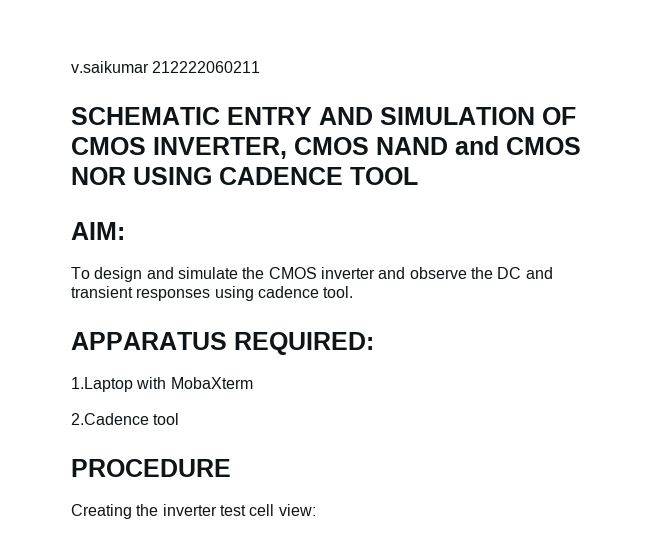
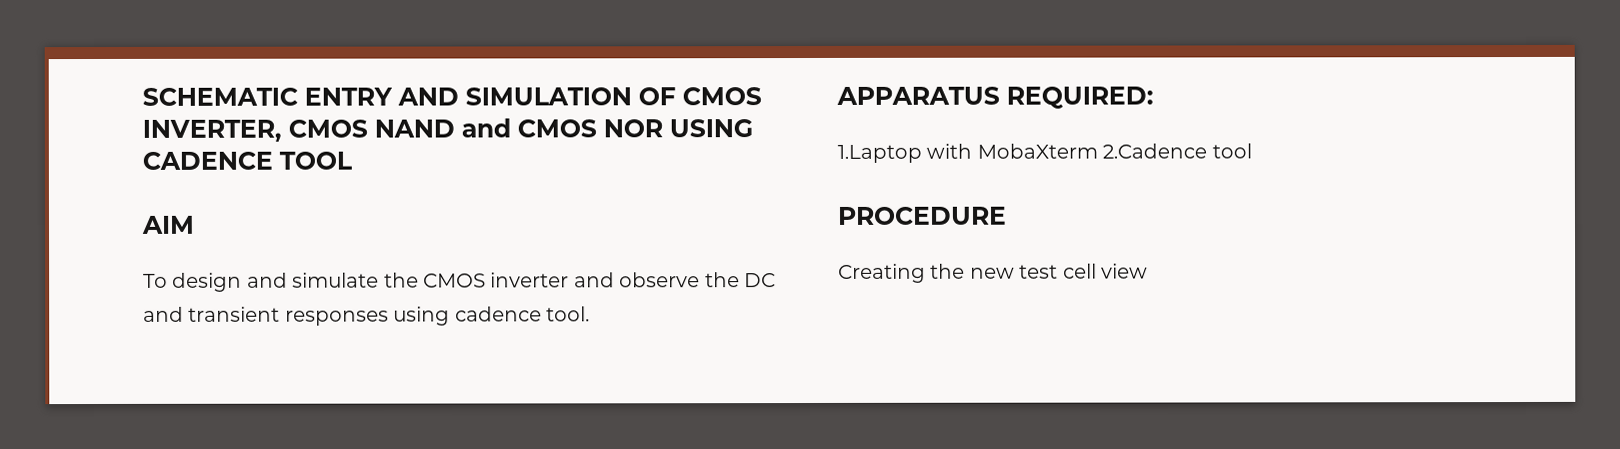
[71,61,261,73] v.saikumar 212222060211 // -> (142, 96) none
[71,222,125,240] AIM: -> [141,215,195,234] AIM
(253, 383) // -> (1098, 151) none
[162,504,217,516] inverter -> [969,267,1015,279] new
[278,504,316,516] view: -> [1101,263,1148,279] view

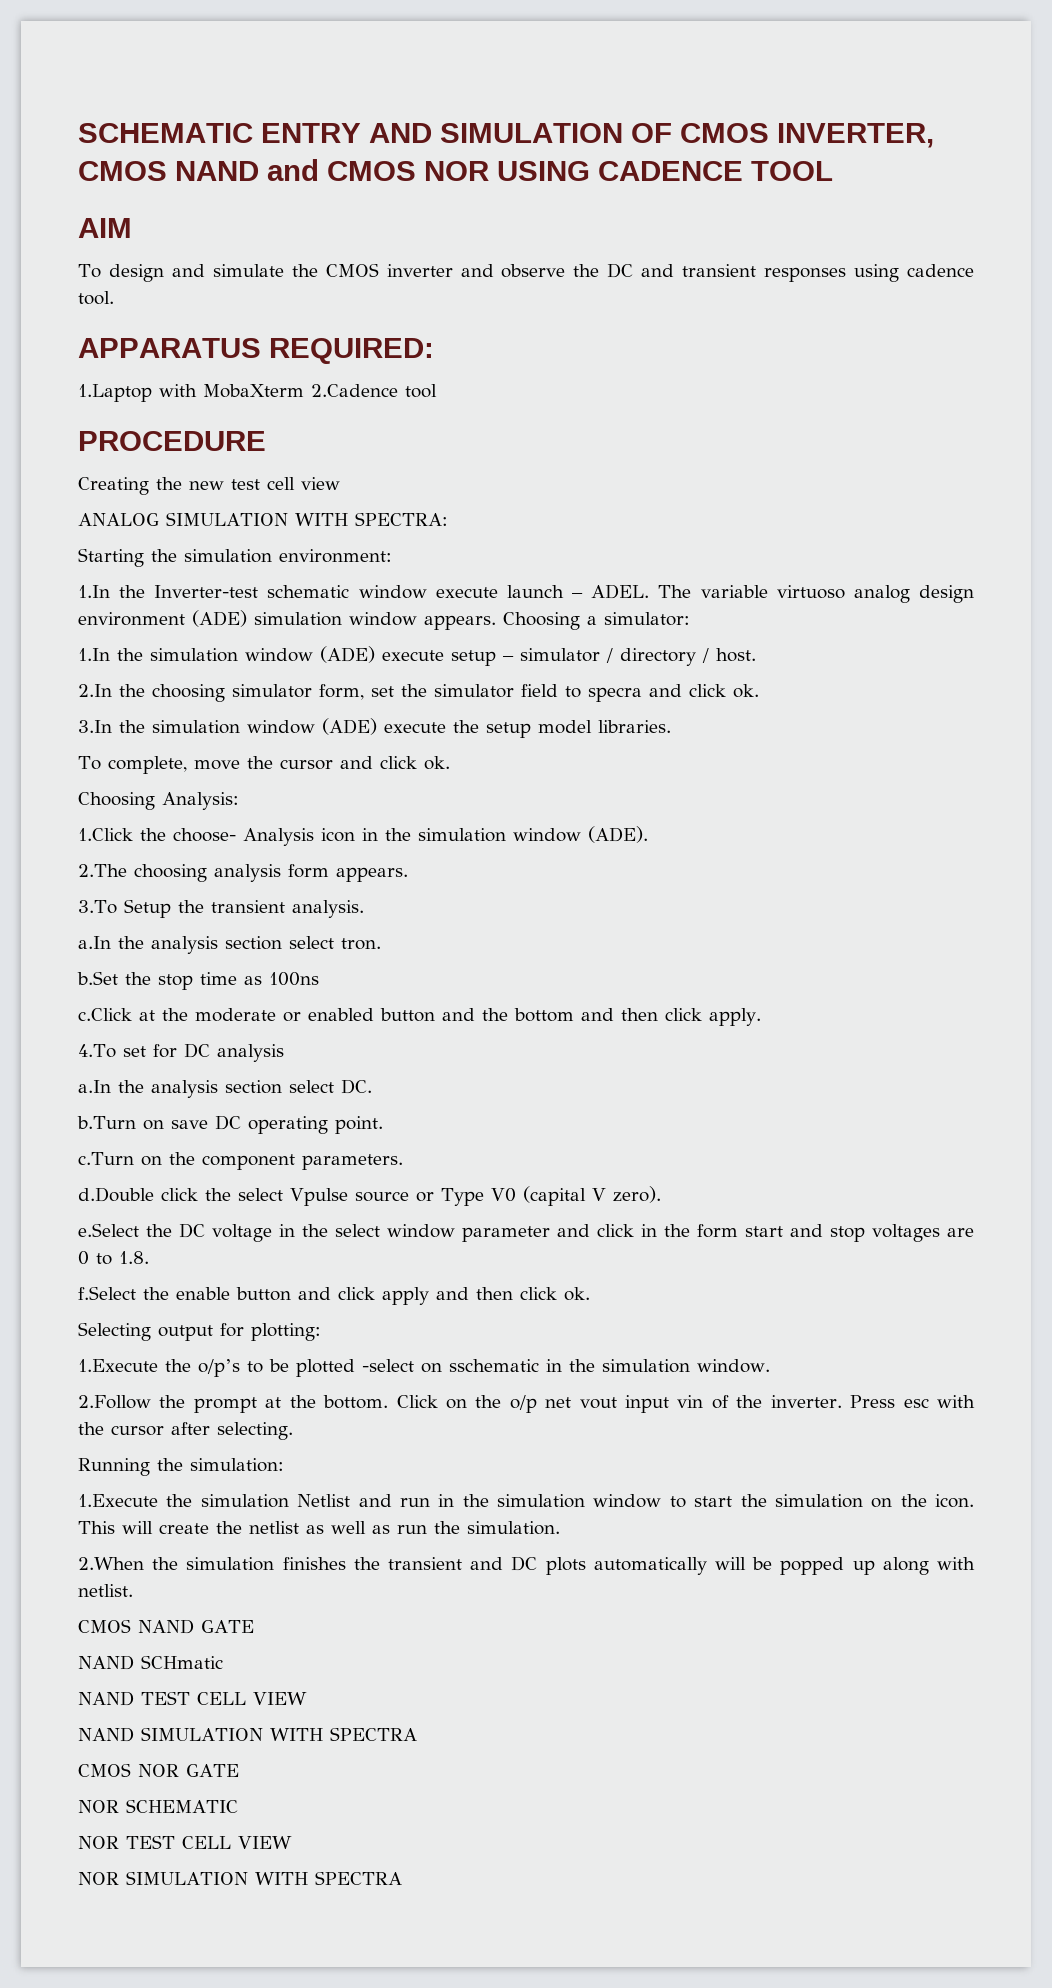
(1148, 271) none -> [78,512,448,526] [78,548,392,567] [78,584,975,603] [78,610,690,630] [78,646,756,666] [78,684,759,702] [78,718,671,738] [78,756,450,774] [78,792,239,810] [78,826,648,846] [78,864,408,882] [78,899,364,918] [78,936,381,954] [77,971,319,990] [78,1008,761,1026] [78,1043,284,1062] [78,1079,372,1098] [77,1115,383,1134] [78,1152,403,1170] [78,1186,661,1206] [78,1223,974,1242] [78,1251,149,1265] [78,1286,590,1305] [78,1322,321,1341] [78,1359,770,1377] [78,1395,975,1413] [78,1422,293,1440] [78,1458,284,1476] [78,1494,974,1508] [78,1521,560,1535] [78,1556,976,1575] [78,1584,133,1597] [78,1619,254,1634] [78,1655,223,1670] [78,1691,307,1706] [78,1727,417,1742] [78,1763,239,1777] [78,1799,238,1813] [78,1835,292,1849] [78,1871,402,1885] // ANALOG SIMULATION WITH SPECTRA: // Starting the simulation environment: // 1.In the Inverter-test schematic window execute launch – ADEL. The variable virtuoso analog design environment (ADE) simulation window appears. Choosing a simulator: // 1.In the simulation window (ADE) execute setup – simulator / directory / host. // 2.In the choosing simulator form, set the simulator field to specra and click ok. // 3.In the simulation window (ADE) execute the setup model libraries. // To complete, move the cursor and click ok. // Choosing Analysis: // 1.Click the choose- Analysis icon in the simulation window (ADE). // 2.The choosing analysis form appears. // 3.To Setup the transient analysis. // a.In the analysis section select tron. // b.Set the stop time as 100ns // c.Click at the moderate or enabled button and the bottom and then click apply. // 4.To set for DC analysis // a.In the analysis section select DC. // b.Turn on save DC operating point. // c.Turn on the component parameters. // d.Double click the select Vpulse source or Type V0 (capital V zero). // e.Select the DC voltage in the select window parameter and click in the form start and stop voltages are 0 to 1.8. // f.Select the enable button and click apply and then click ok. // Selecting output for plotting: // 1.Execute the o/p’s to be plotted -select on sschematic in the simulation window. // 2.Follow the prompt at the bottom. Click on the o/p net vout input vin of the inverter. Press esc with the cursor after selecting. // Running the simulation: // 1.Execute the simulation Netlist and run in the simulation window to start the simulation on the icon. This will create the netlist as well as run the simulation. // 2.When the simulation finishes the transient and DC plots automatically will be popped up along with netlist. // CMOS NAND GATE // NAND SCHmatic // NAND TEST CELL VIEW // NAND SIMULATION WITH SPECTRA // CMOS NOR GATE // NOR SCHEMATIC // NOR TEST CELL VIEW // NOR SIMULATION WITH SPECTRA

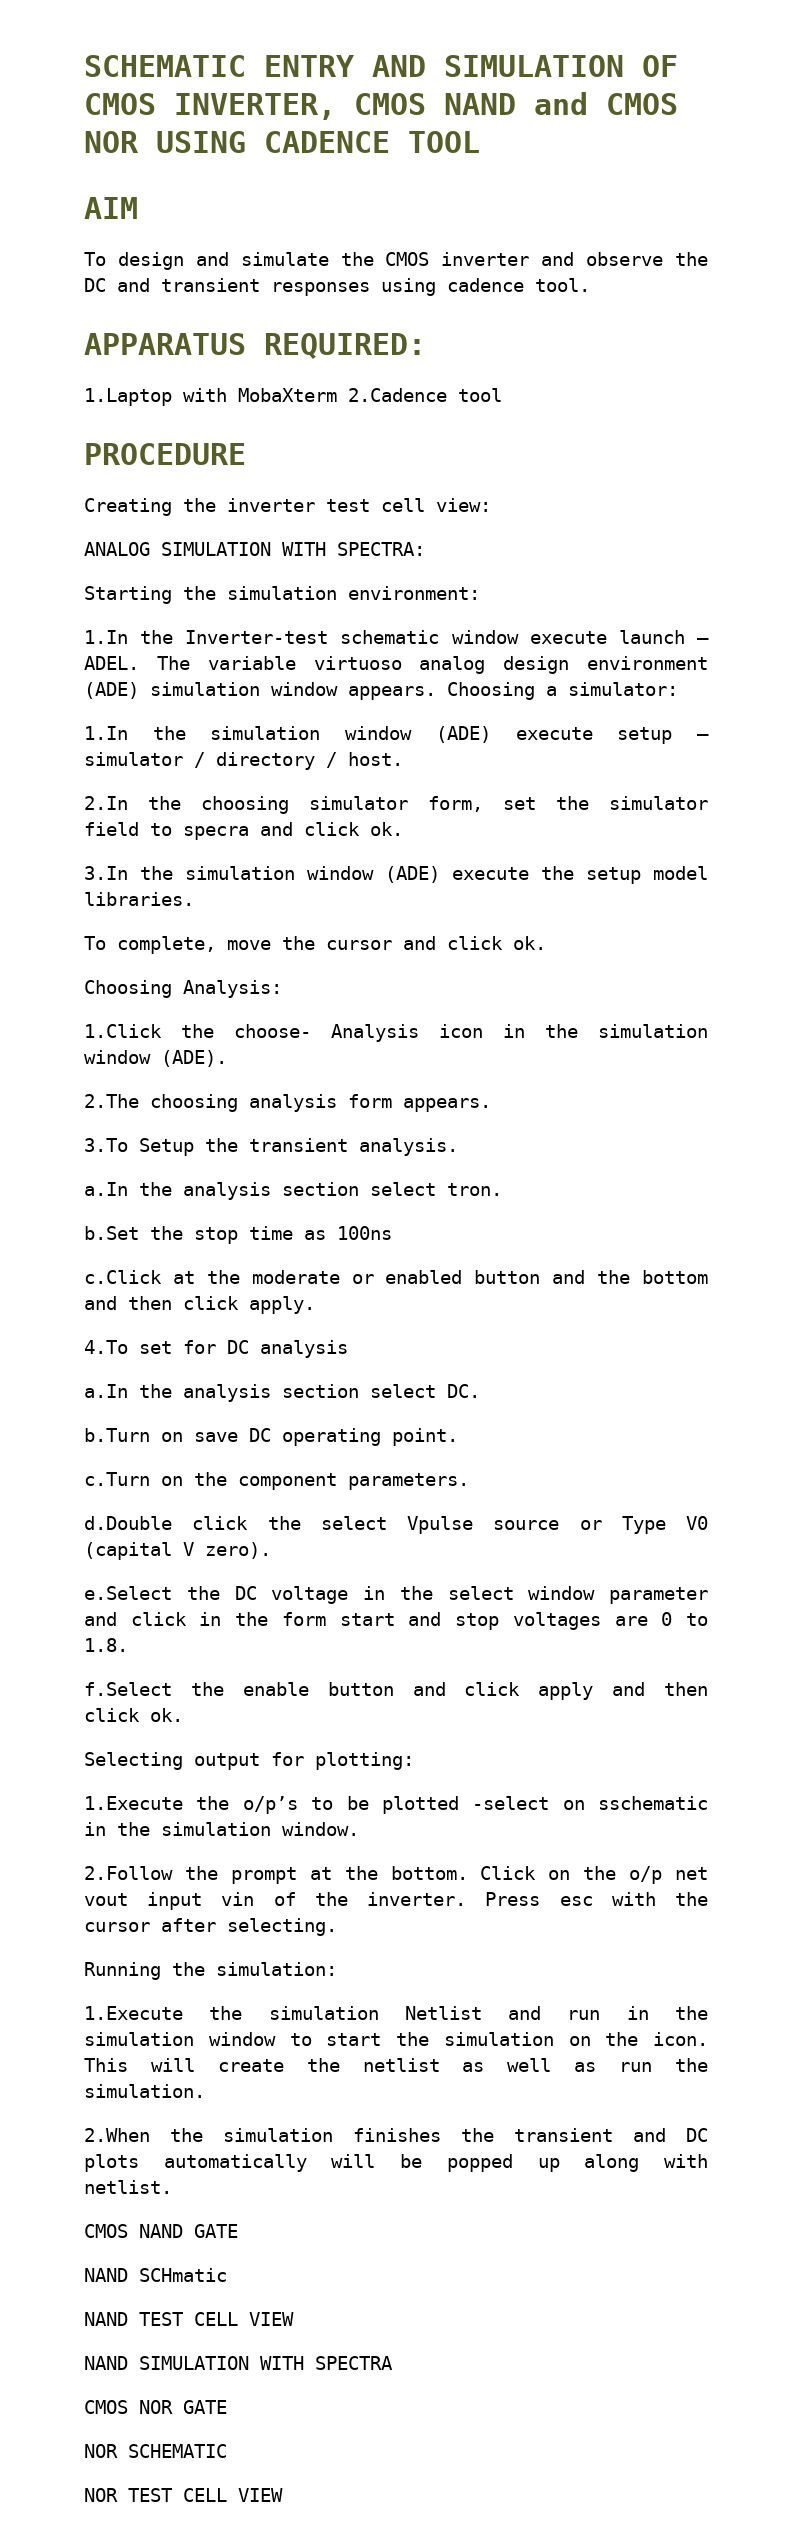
[189,481,224,490] new -> [227,498,315,512] inverter
[301,477,340,490] view -> [436,498,491,512] view:
[78,1871,402,1885] // NOR SIMULATION WITH SPECTRA -> (283, 2495) none

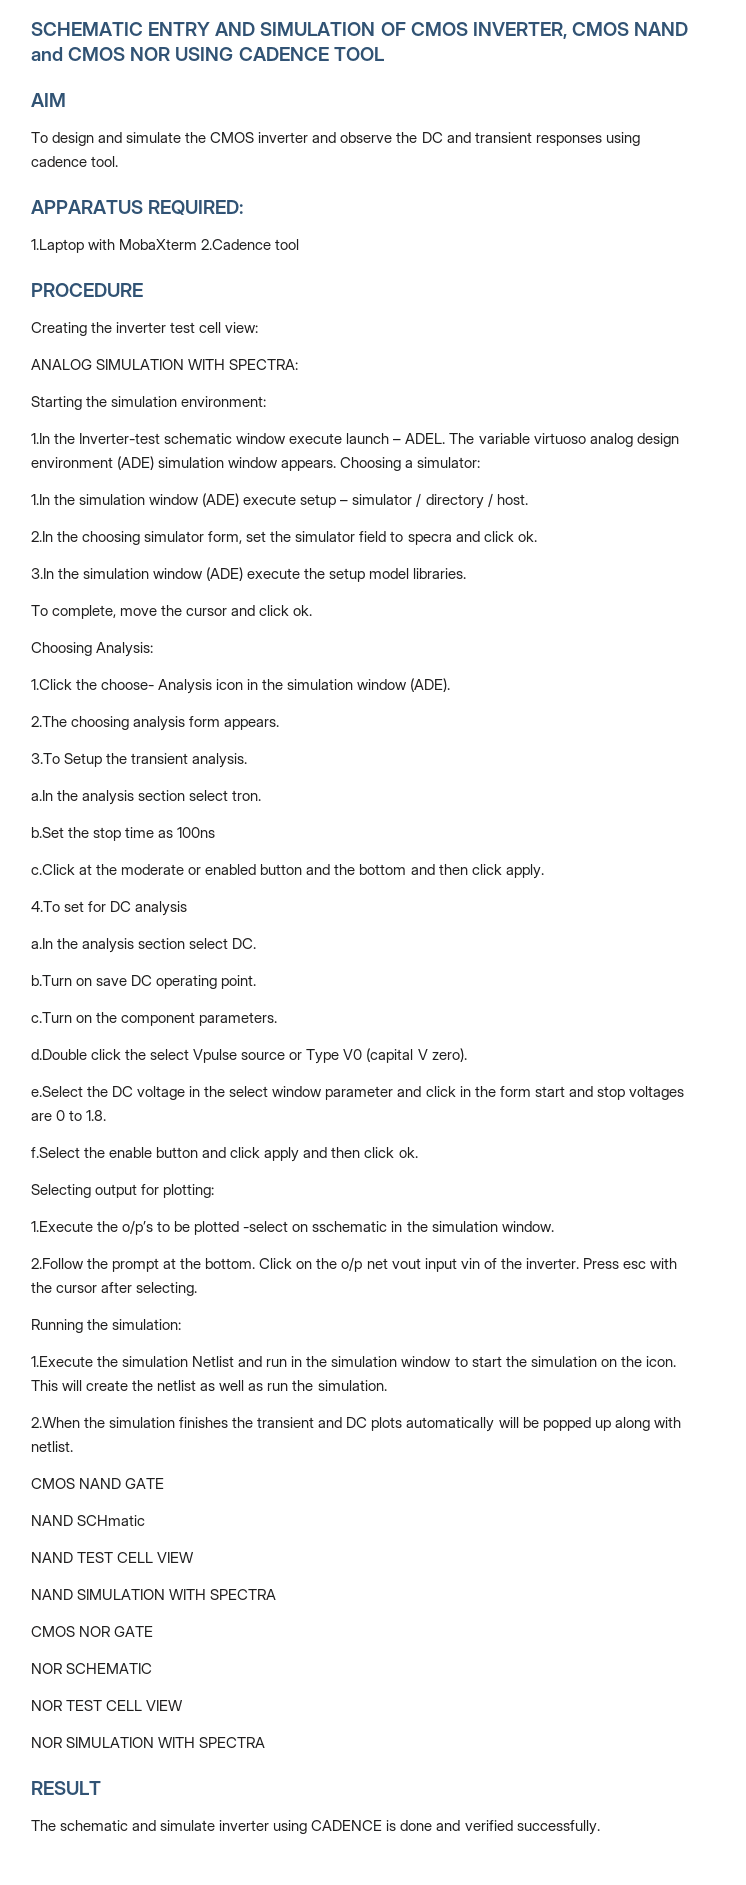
(283, 2495) none -> [31,1737,266,1748] [31,1781,101,1795] [31,1820,600,1835] // NOR SIMULATION WITH SPECTRA // RESULT // The schematic and simulate inverter using CADENCE is done and verified successfully.

